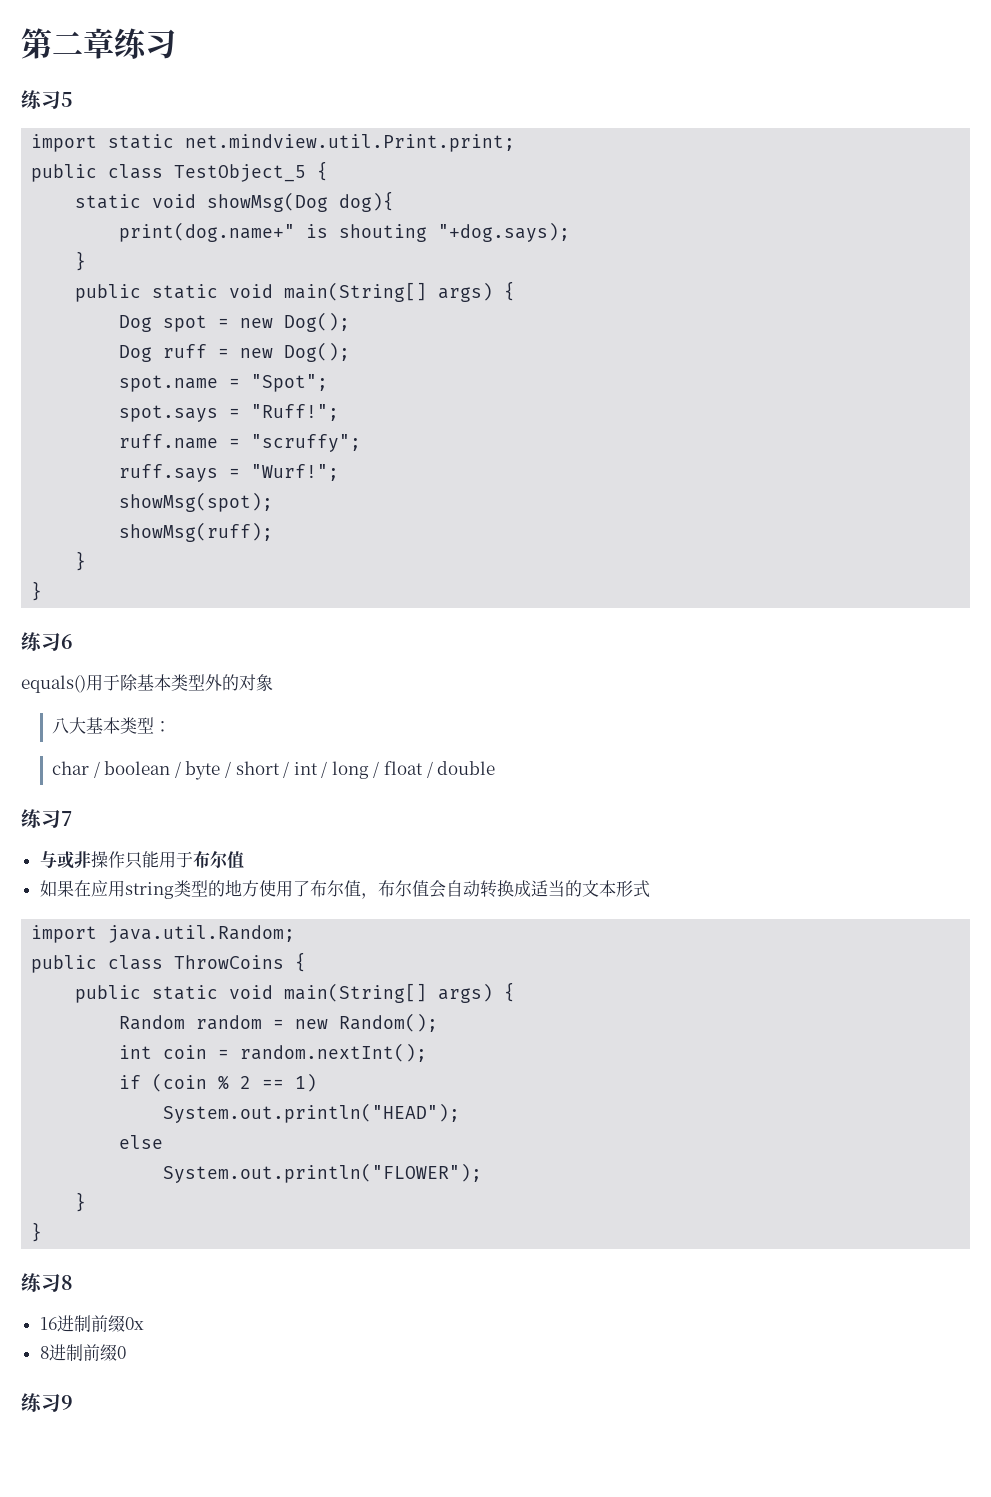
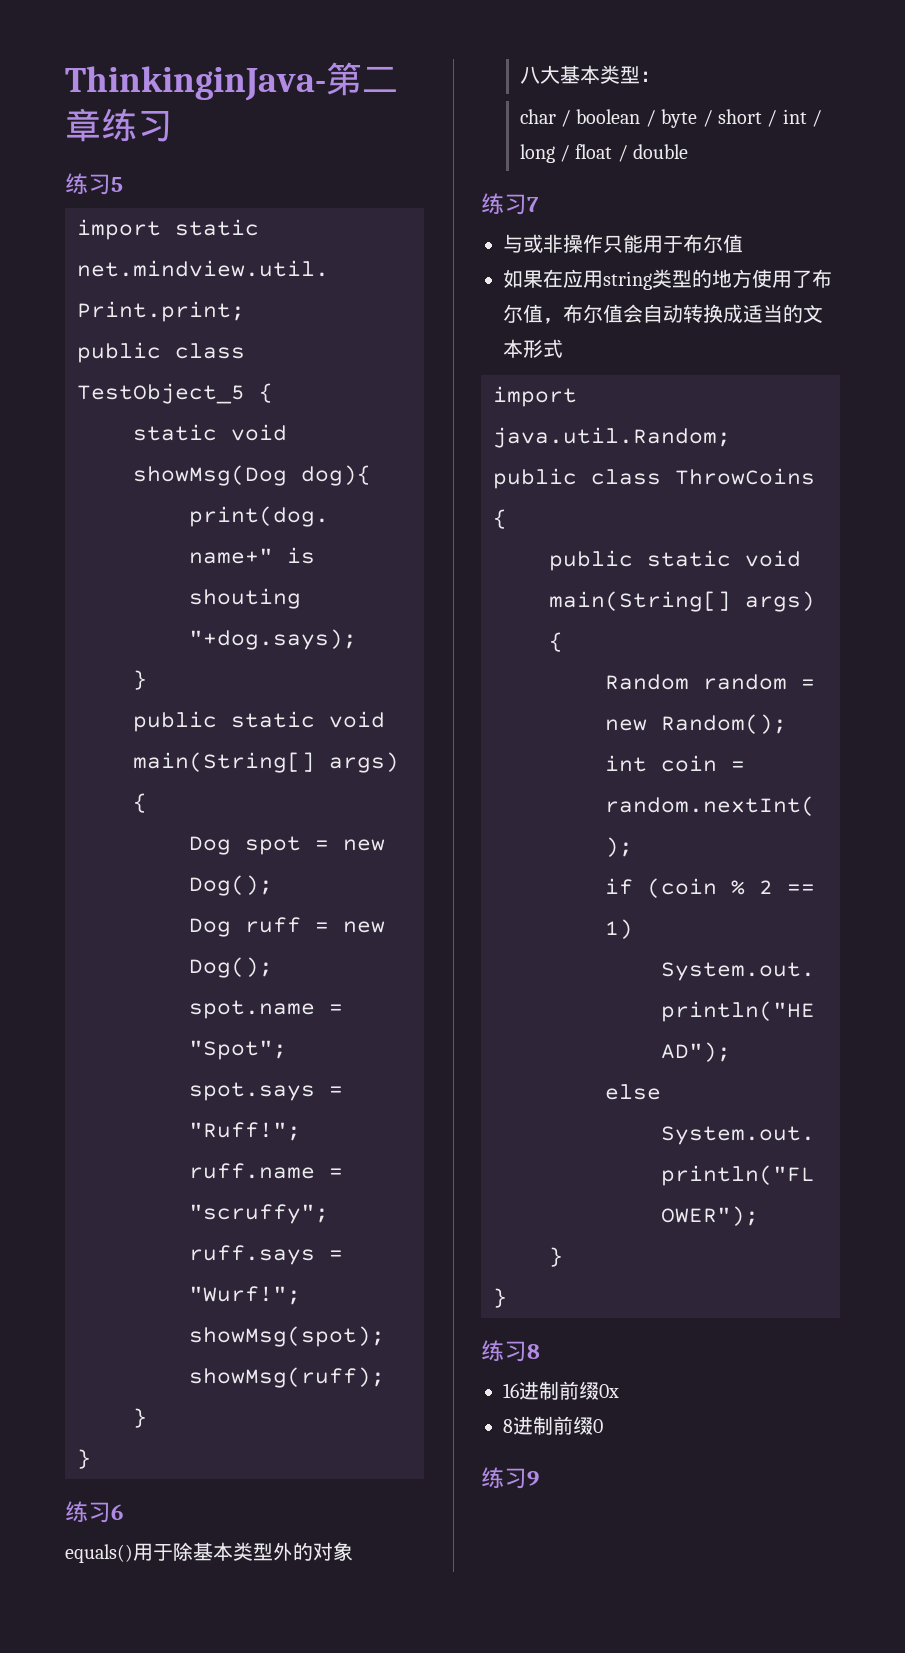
(21, 43) none -> [65,66,326,101] ThinkinginJava-

